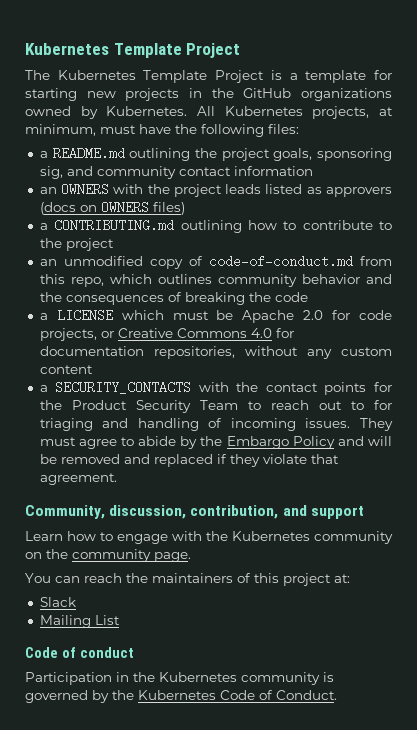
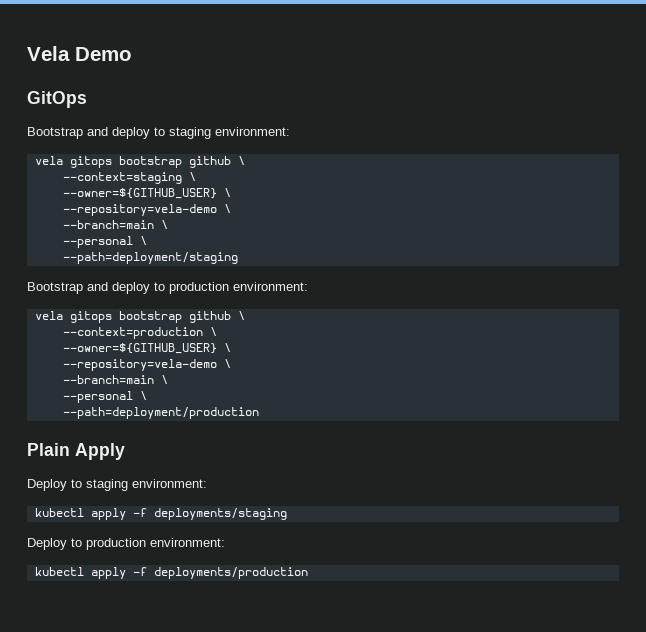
[25,43,241,58] [25,70,393,83] [25,88,392,101] [25,106,393,119] [25,124,299,137] [39,147,392,161] [39,166,313,179] [39,183,393,197] [39,201,185,215] [39,219,392,233] [39,238,114,251] [39,255,392,269] [39,274,392,287] [39,292,308,305] [39,309,393,323] [39,328,294,341] [39,346,392,359] [39,365,93,374] [39,381,392,395] [39,400,393,413] [39,418,393,431] [39,436,393,449] [39,454,339,467] [39,473,117,485] [25,505,364,519] [25,531,393,544] [25,549,191,562] [25,573,350,586] [39,597,76,607] [39,615,120,628] [25,647,134,658] [25,672,334,685] [25,690,337,703] Kubernetes Template Project // The Kubernetes Template Project is a template for starting new projects in the GitHub organizations owned by Kubernetes. All Kubernetes projects, at minimum, must have the following files: // a README.md outlining the project goals, sponsoring sig, and community contact information // an OWNERS with the project leads listed as approvers (docs on OWNERS files) // a CONTRIBUTING.md outlining how to contribute to the project // an unmodified copy of code-of-conduct.md from this repo, which outlines community behavior and the consequences of breaking the code // a LICENSE which must be Apache 2.0 for code projects, or Creative Commons 4.0 for documentation repositories, without any custom content // a SECURITY_CONTACTS with the contact points for the Product Security Team to reach out to for triaging and handling of incoming issues. They must agree to abide by the Embargo Policy and will be removed and replaced if they violate that agreement. // Community, discussion, contribution, and support // Learn how to engage with the Kubernetes community on the community page. // You can reach the maintainers of this project at: // Slack // Mailing List // Code of conduct // Participation in the Kubernetes community is governed by the Kubernetes Code of Conduct. -> [27,46,132,61] [27,91,87,108] [27,127,290,139] [34,156,245,168] [62,172,196,184] [62,188,231,199] [62,204,231,216] [62,220,168,229] [62,236,147,248] [62,252,238,264] [27,282,308,294] [34,311,245,323] [62,327,217,339] [62,343,231,354] [62,359,231,371] [62,375,168,384] [62,391,147,403] [62,407,259,419] [27,443,125,460] [27,479,207,491] [34,508,287,520] [27,538,225,550] [34,567,308,579] Vela Demo // GitOps // Bootstrap and deploy to staging environment: // vela gitops bootstrap github \ // --context=staging \ // --owner=${GITHUB_USER} \ // --repository=vela-demo \ // --branch=main \ // --personal \ // --path=deployment/staging // Bootstrap and deploy to production environment: // vela gitops bootstrap github \ // --context=production \ // --owner=${GITHUB_USER} \ // --repository=vela-demo \ // --branch=main \ // --personal \ // --path=deployment/production // Plain Apply // Deploy to staging environment: // kubectl apply -f deployments/staging // Deploy to production environment: // kubectl apply -f deployments/production

